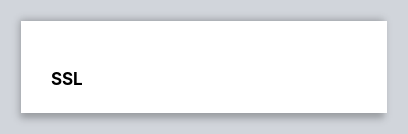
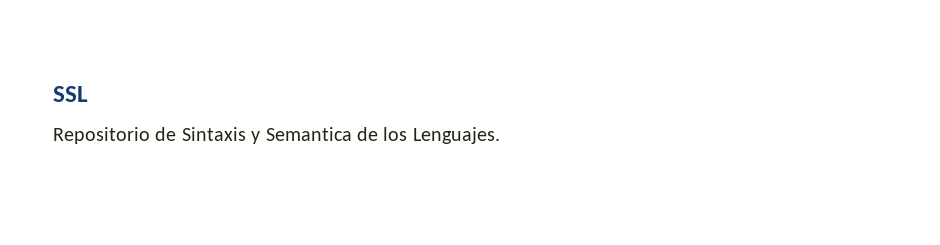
(83, 78) none -> [53,127,500,144] // Repositorio de Sintaxis y Semantica de los Lenguajes.

